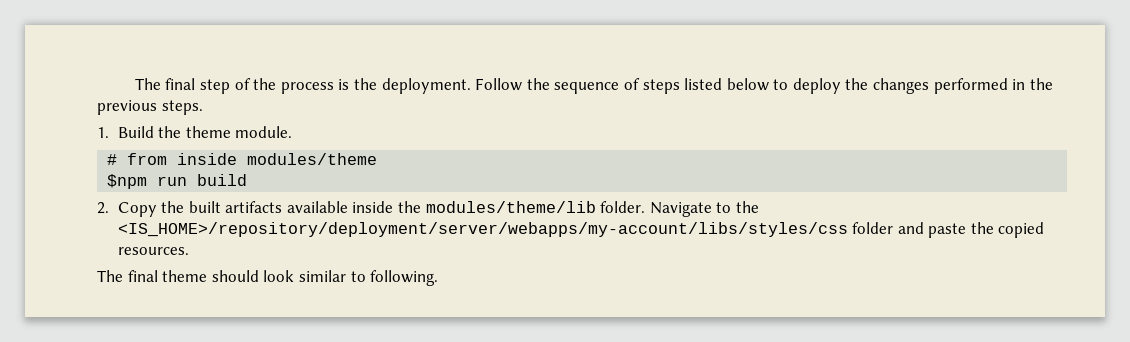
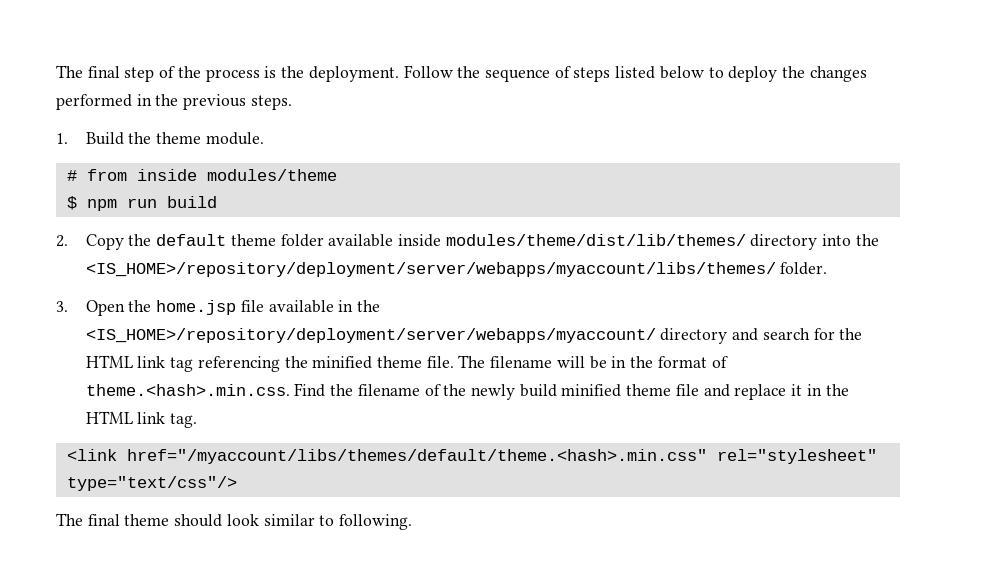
[107,174,148,189] $npm -> [66,196,117,211] $ npm
[188,201,759,217] [117,222,1045,238] [117,247,189,255] built artifacts available inside the modules/theme/lib folder. Navigate to the <IS_HOME>/repository/deployment/server/webapps/my-account/libs/styles/css folder and paste the copied resources. -> [156,234,879,250] [85,262,828,277] [56,300,381,316] [85,328,863,344] [85,355,728,372] [85,383,849,400] [85,411,198,428] [66,449,877,464] [66,476,237,491] default theme folder available inside modules/theme/dist/lib/themes/ directory into the <IS_HOME>/repository/deployment/server/webapps/myaccount/libs/themes/ folder. // 3. Open the home.jsp file available in the <IS_HOME>/repository/deployment/server/webapps/myaccount/ directory and search for the HTML link tag referencing the minified theme file. The filename will be in the format of theme.<hash>.min.css. Find the filename of the newly build minified theme file and replace it in the HTML link tag. // <link href="/myaccount/libs/themes/default/theme.<hash>.min.css" rel="stylesheet" type="text/css"/>

